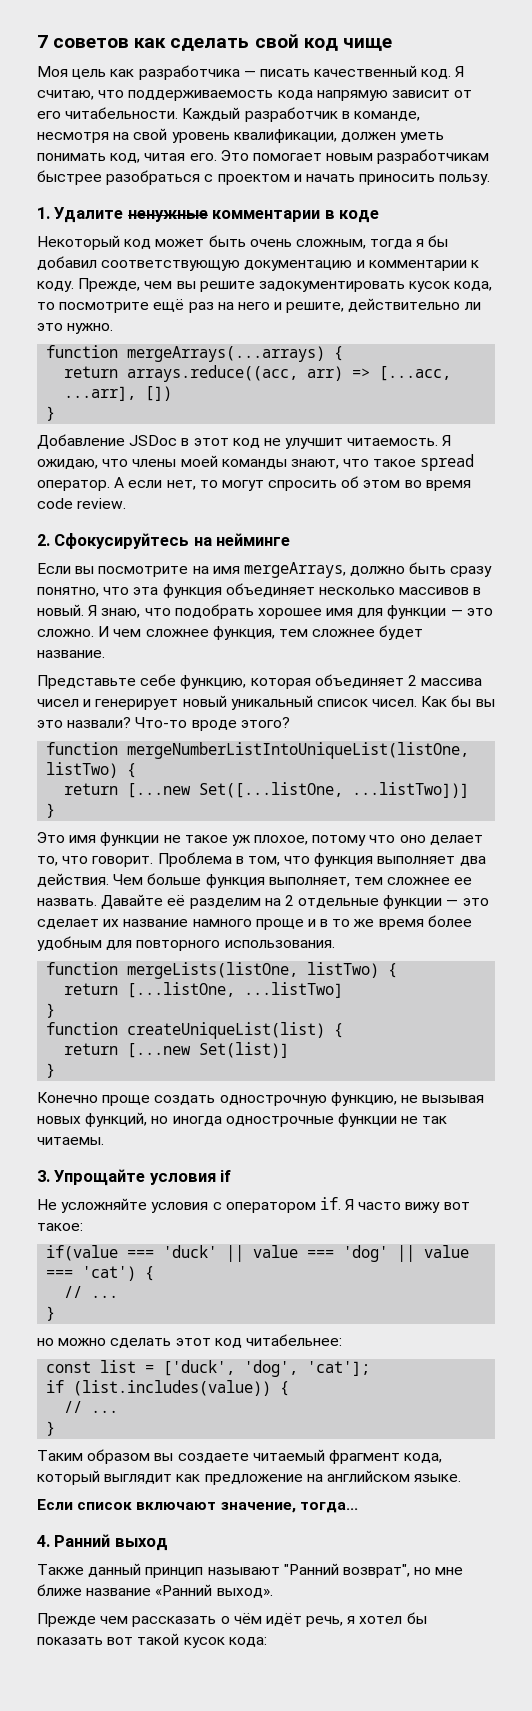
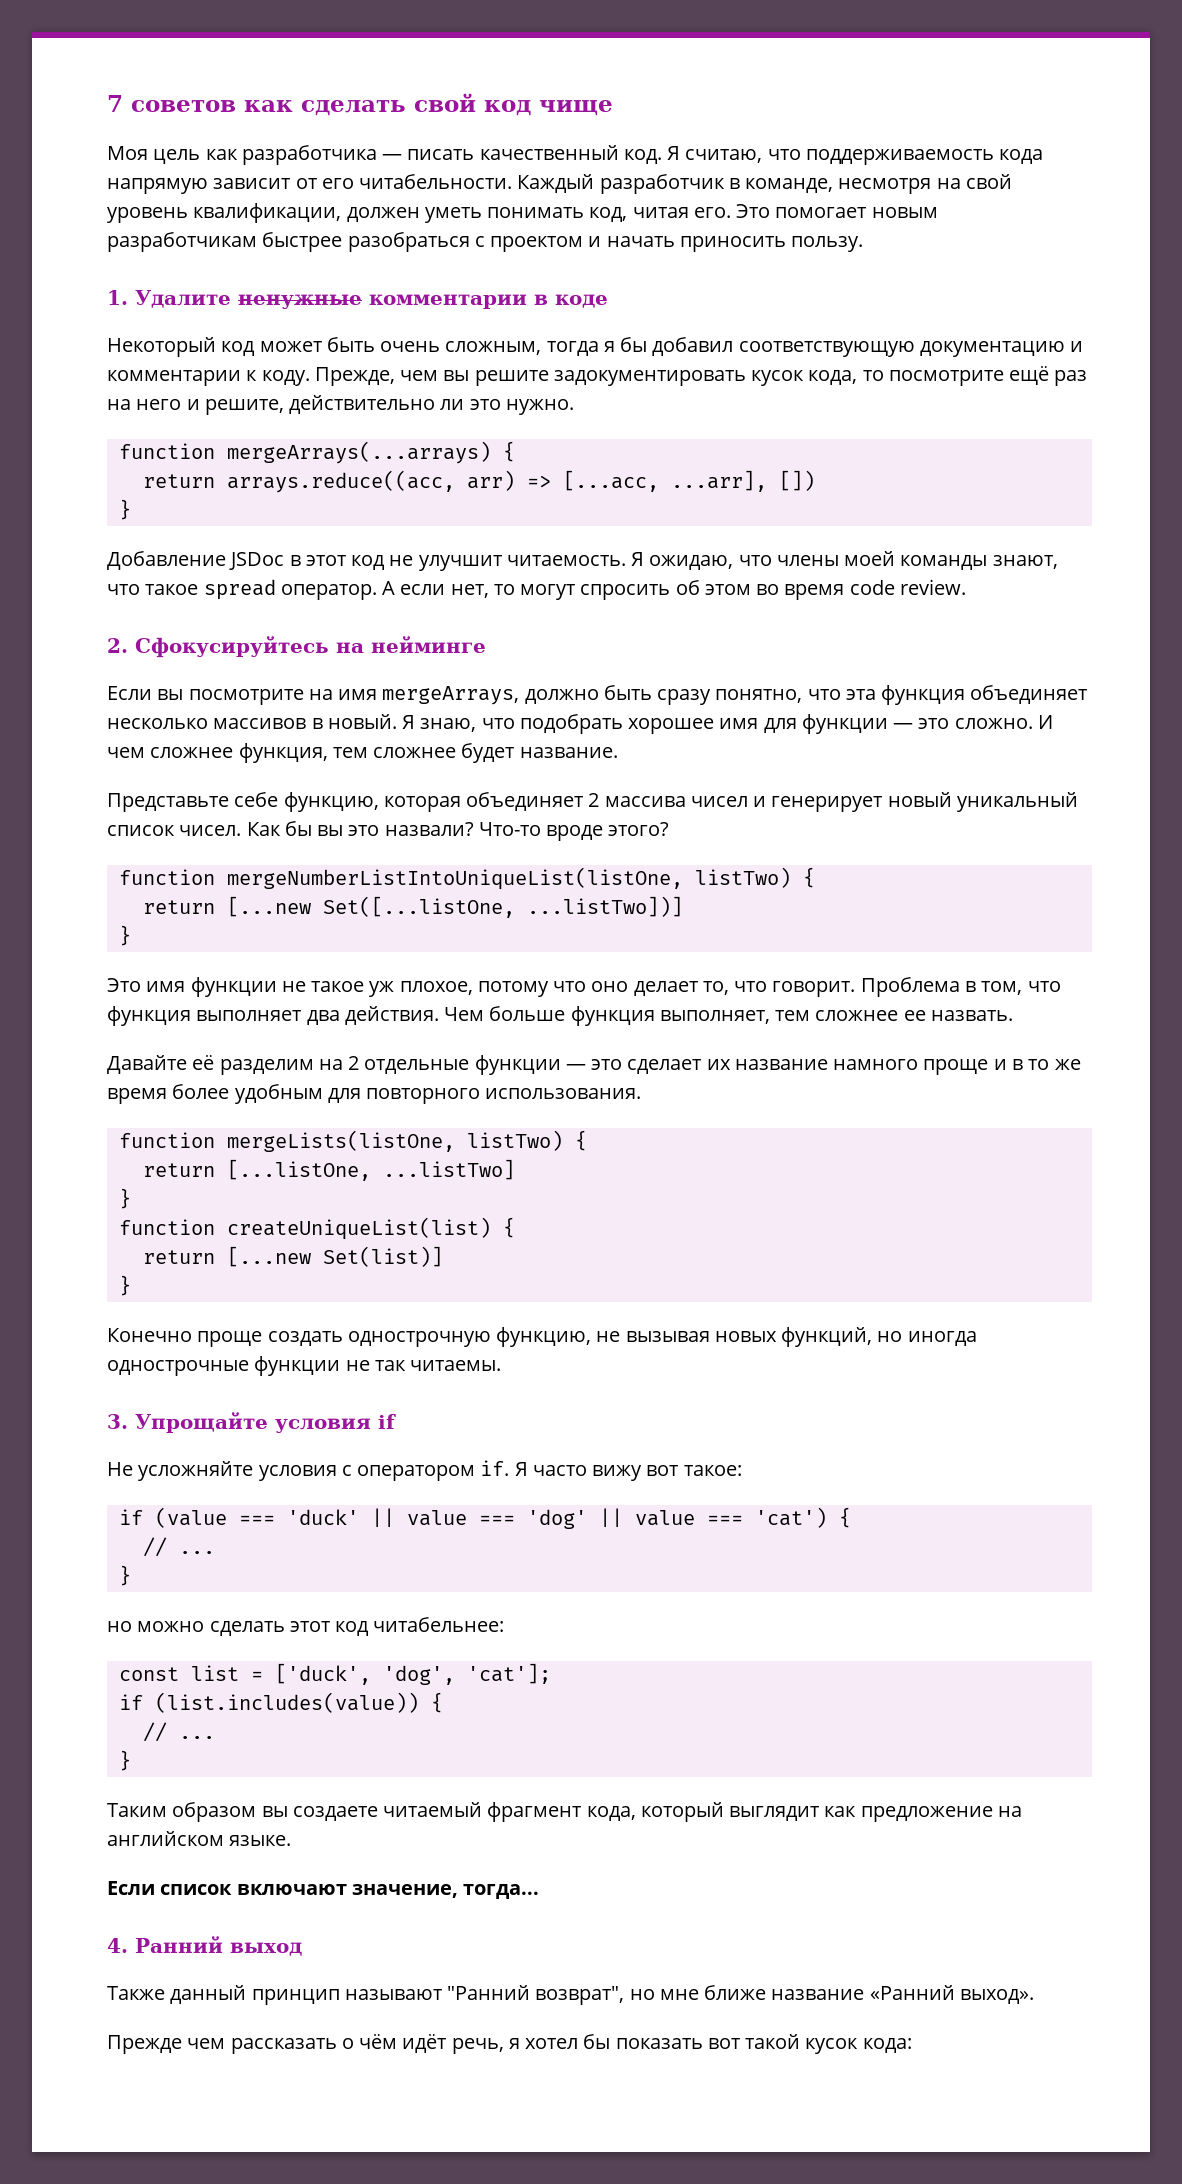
(97, 902) none -> (1013, 1015) //
[46,1245,119,1261] if(value -> [118,1507,227,1528] if (value

